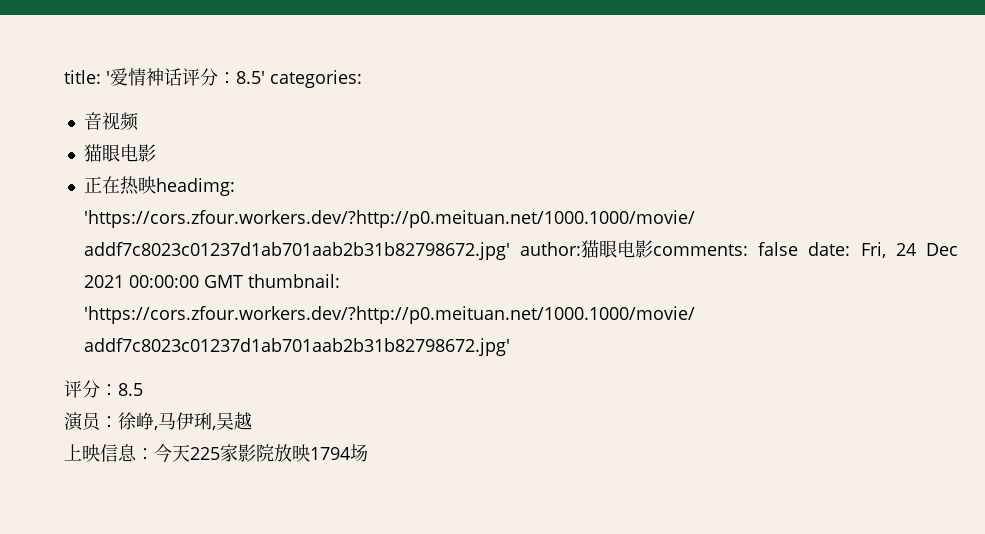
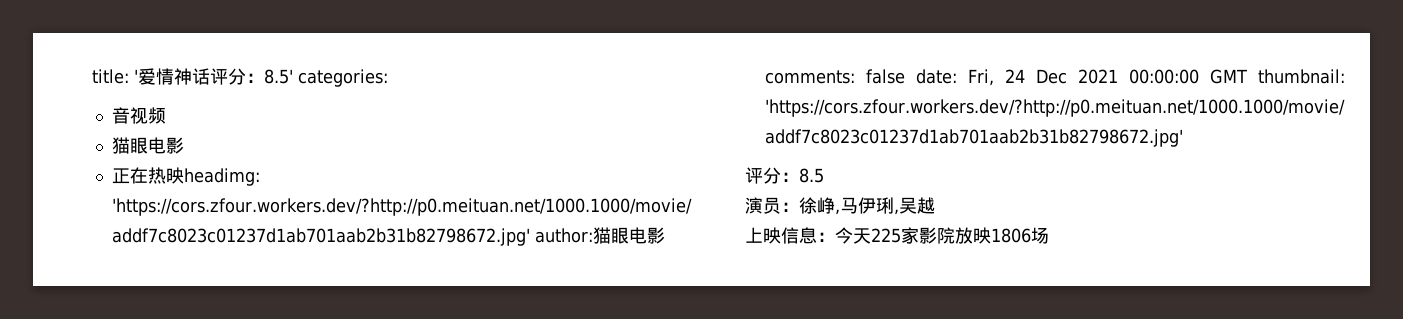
[310,447,350,460] 1794 -> [991,228,1031,243] 1806

